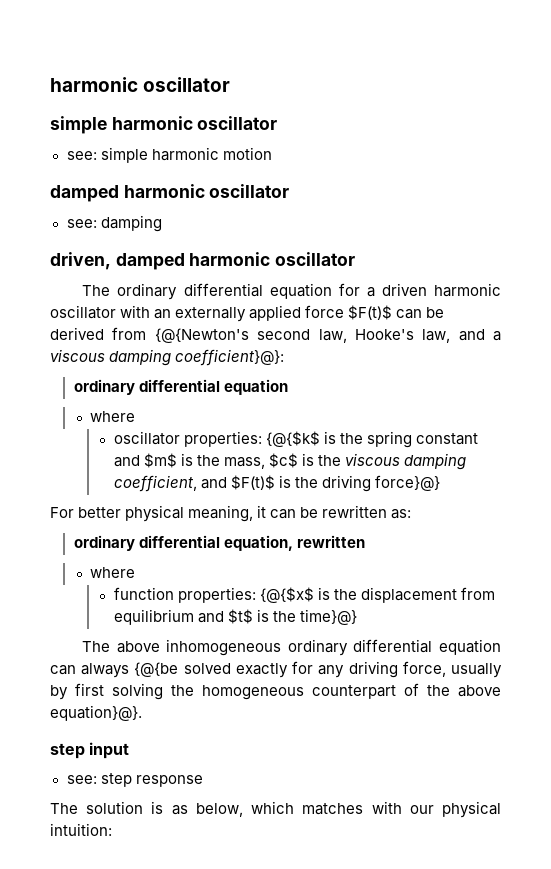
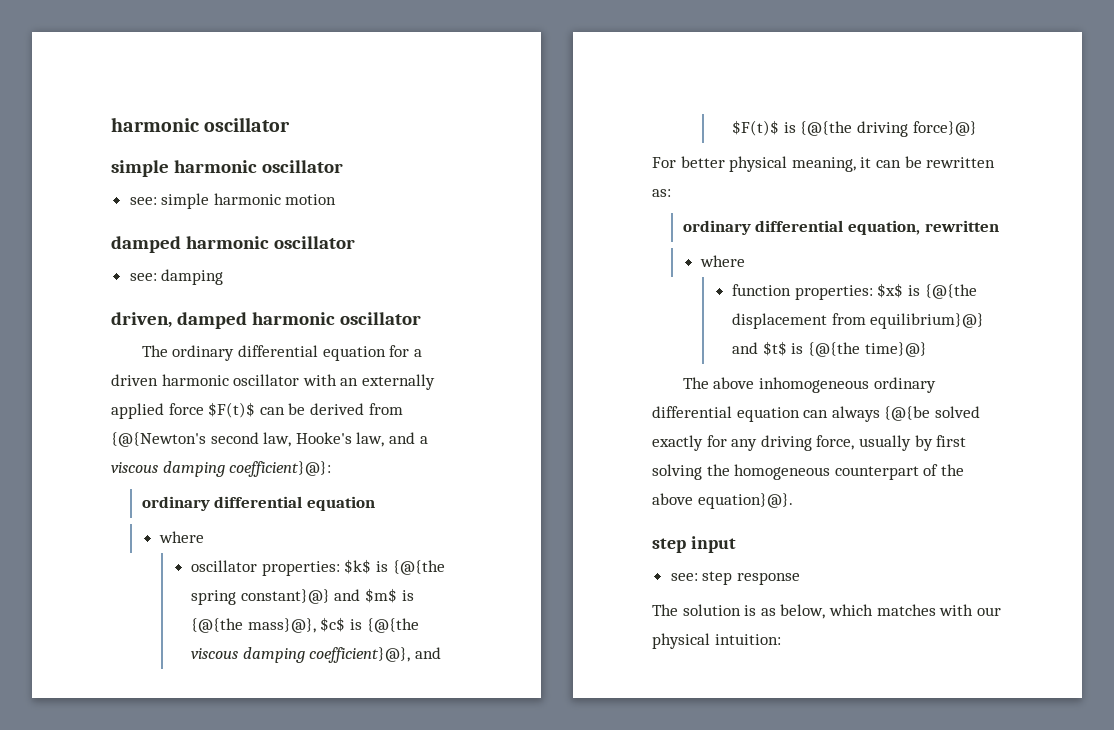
[265,431,478,448] {@{$k$ is the spring constant -> [344,559,445,575] [191,589,330,605] $k$ is {@{the spring constant}@}
[196,455,265,469] the mass, -> [191,618,316,633] {@{the mass}@},
[317,453,467,470] [113,475,197,492] the viscous damping coefficient, -> [366,618,419,633] [191,647,411,663] {@{the viscous damping coefficient}@},
[294,477,318,488] the -> [800,121,853,136] {@{the
[259,587,357,603] {@{$x$ is the -> [877,283,977,299] $x$ is {@{the
[113,609,194,625] equilibrium -> [870,313,985,329] equilibrium}@}
[272,611,296,622] the -> [807,342,860,357] {@{the

